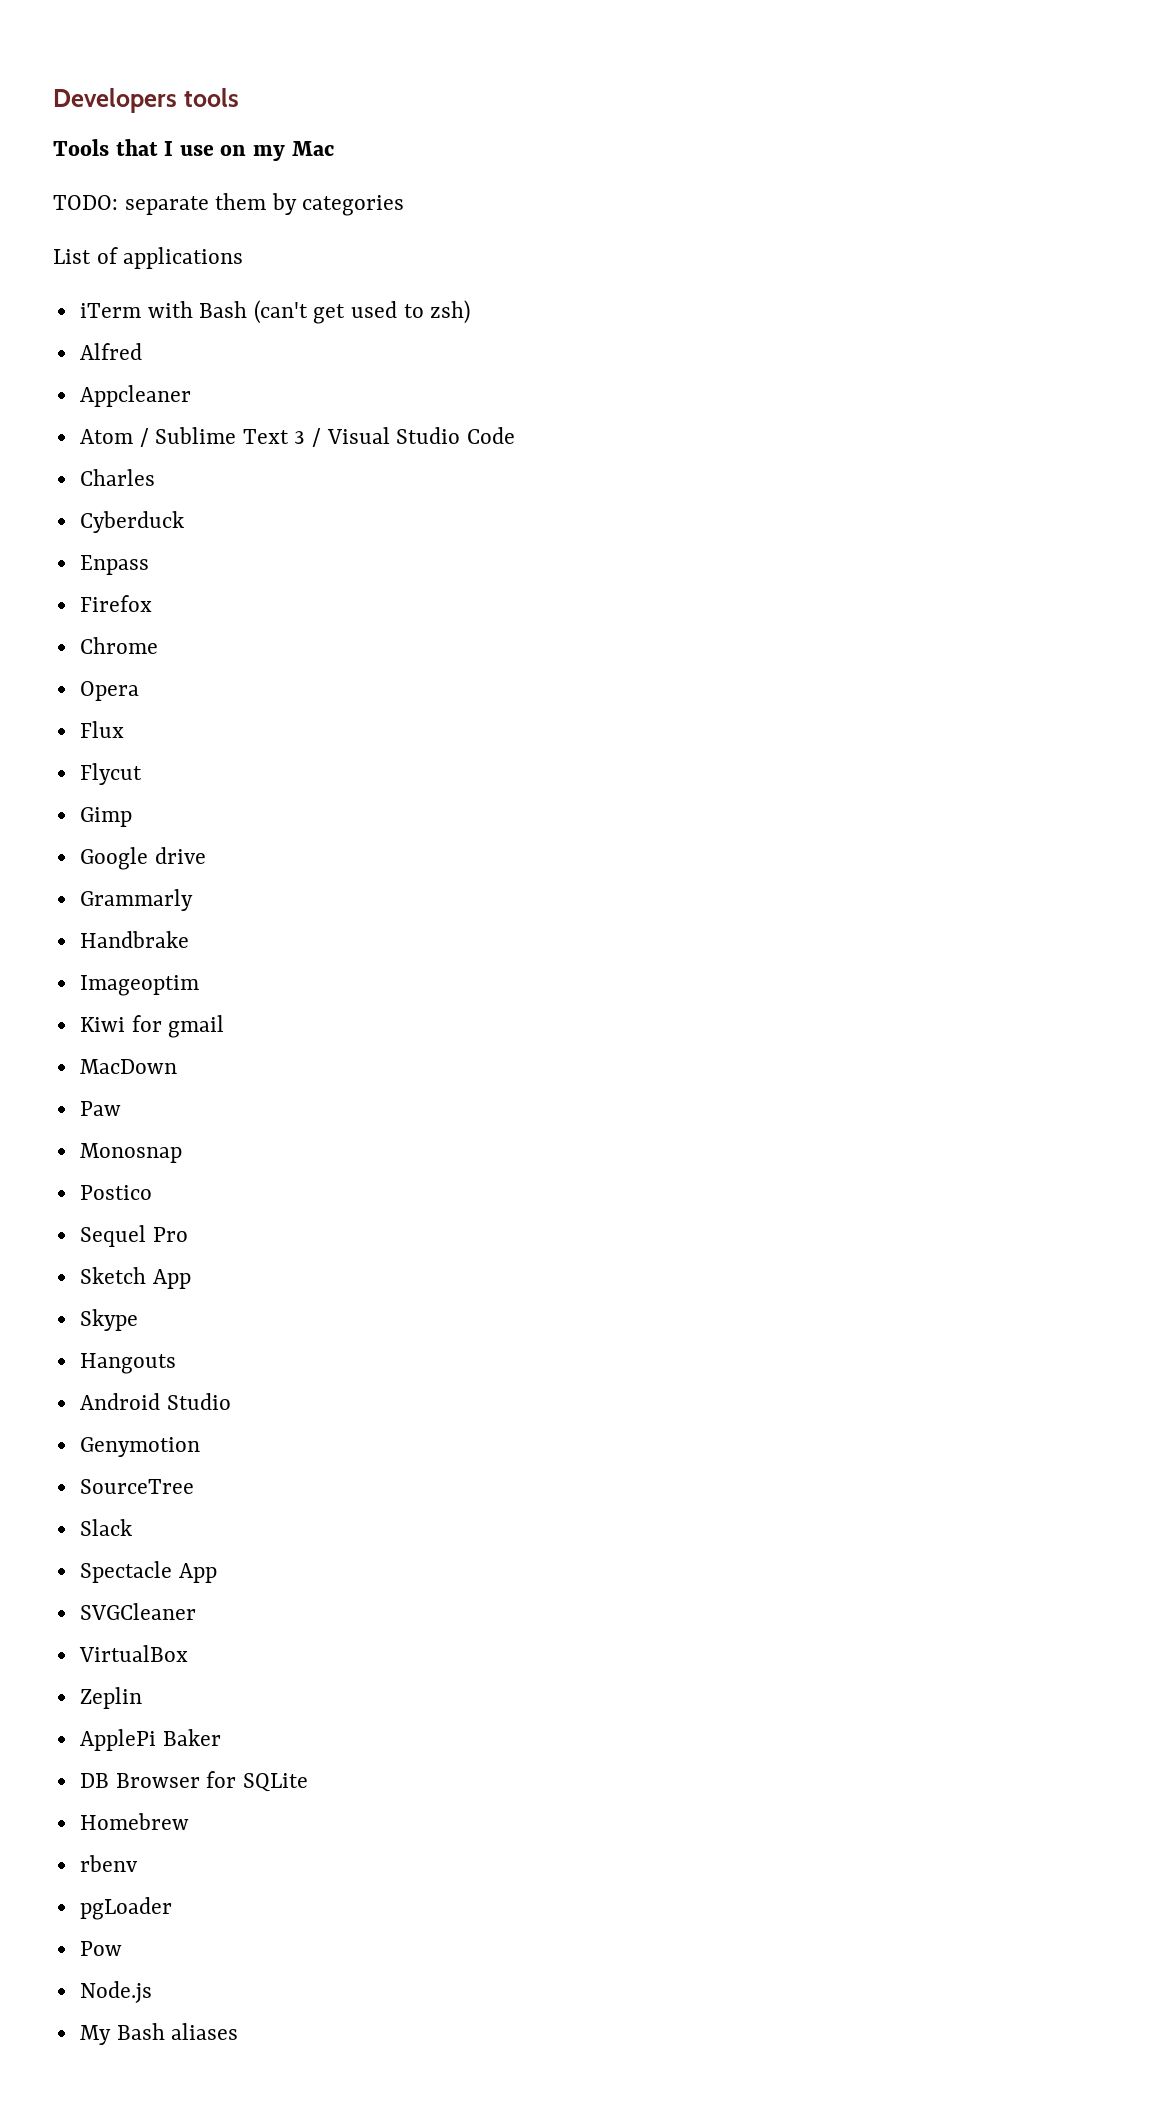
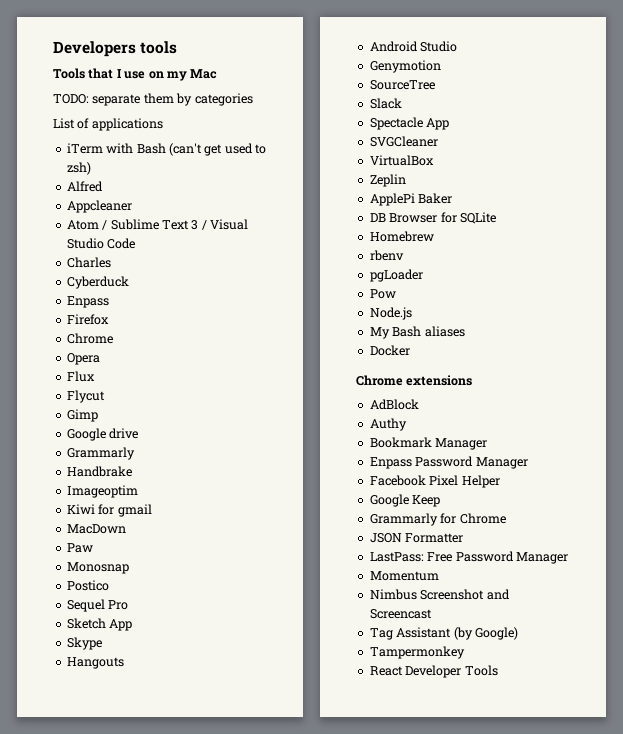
(239, 2031) none -> [369,345,410,356] [356,375,473,386] [369,399,419,410] [369,418,407,431] [369,437,488,450] [369,456,528,469] [369,475,500,488] [369,494,441,507] [369,513,506,526] [369,533,464,543] [369,551,568,564] [369,571,439,581] [369,589,510,600] [369,609,432,619] [369,627,518,640] [369,646,465,659] [369,665,498,678] // Docker // Chrome extensions // AdBlock // Authy // Bookmark Manager // Enpass Password Manager // Facebook Pixel Helper // Google Keep // Grammarly for Chrome // JSON Formatter // LastPass: Free Password Manager // Momentum // Nimbus Screenshot and Screencast // Tag Assistant (by Google) // Tampermonkey // React Developer Tools

